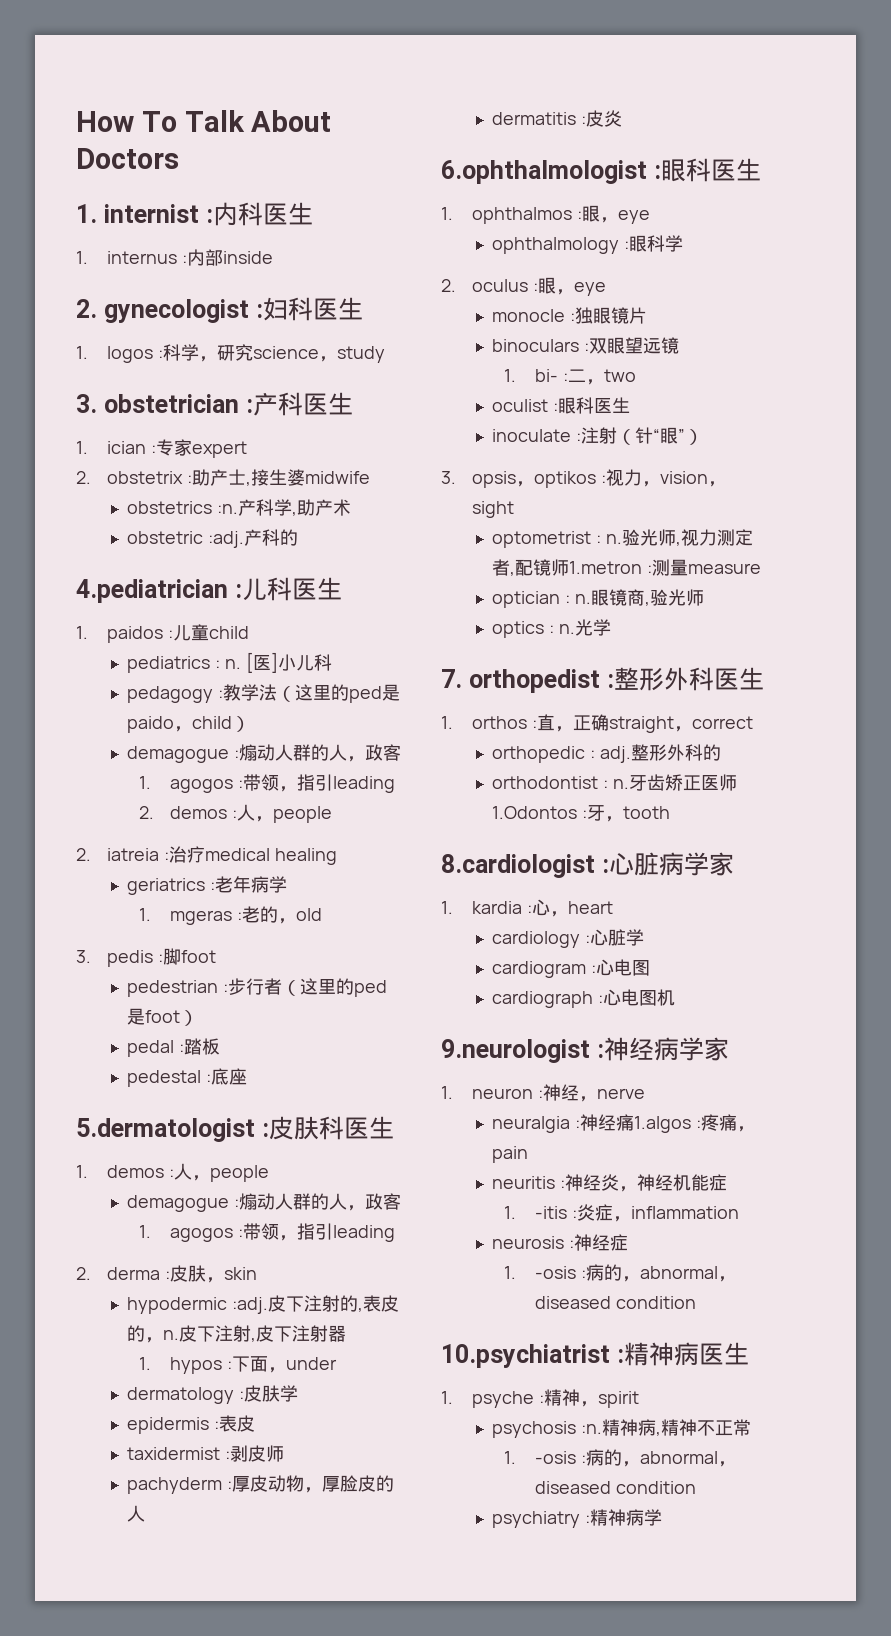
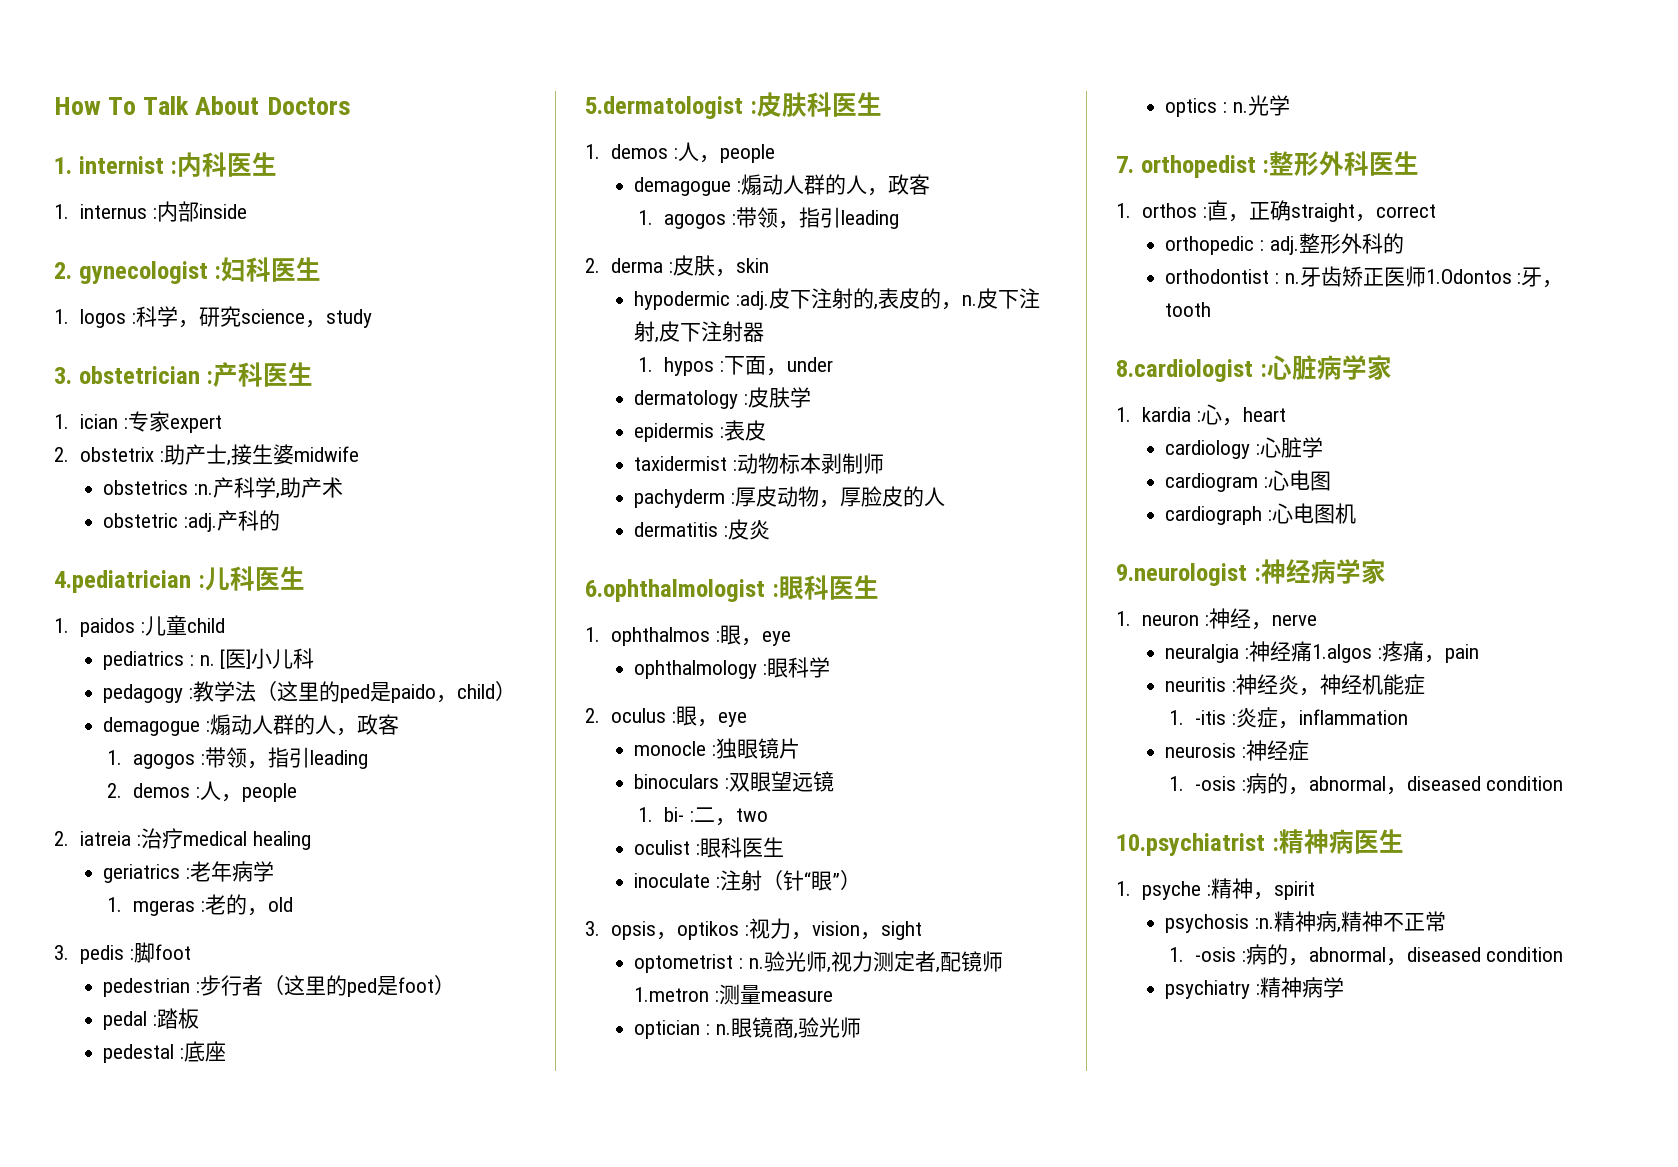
[229,1445,266,1462] 剥皮 -> [737,453,864,474] 动物标本剥制

